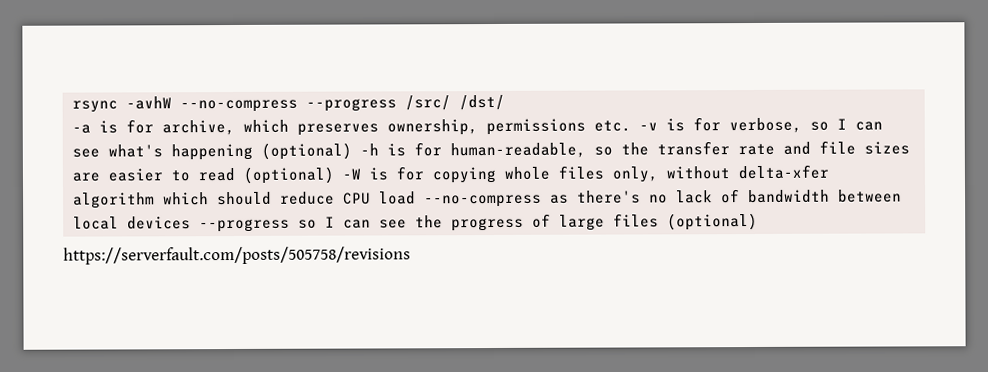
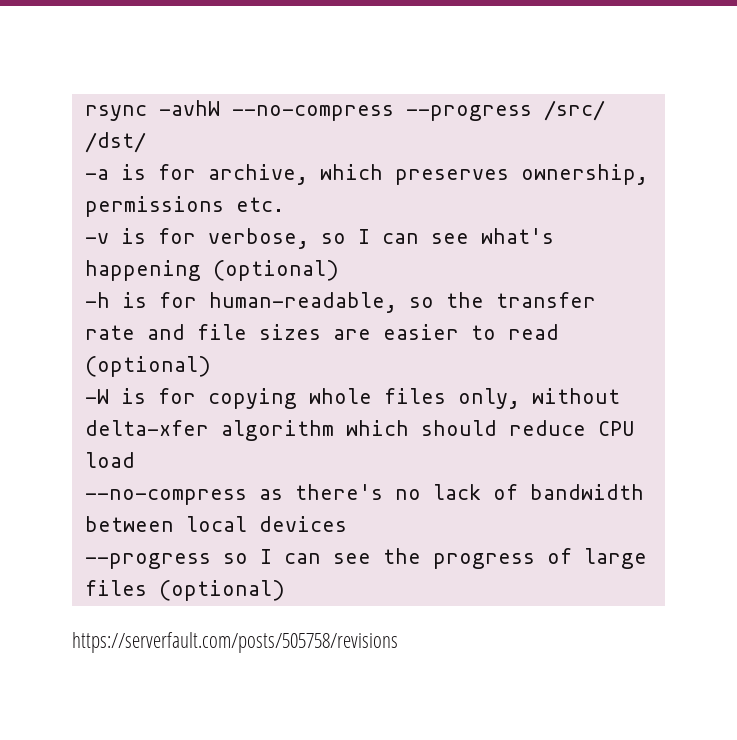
(632, 126) none -> (284, 204) //
(353, 151) none -> (339, 270) //
(335, 175) none -> (211, 366) //
(417, 198) none -> (135, 460) //
(192, 223) none -> (347, 524) //

